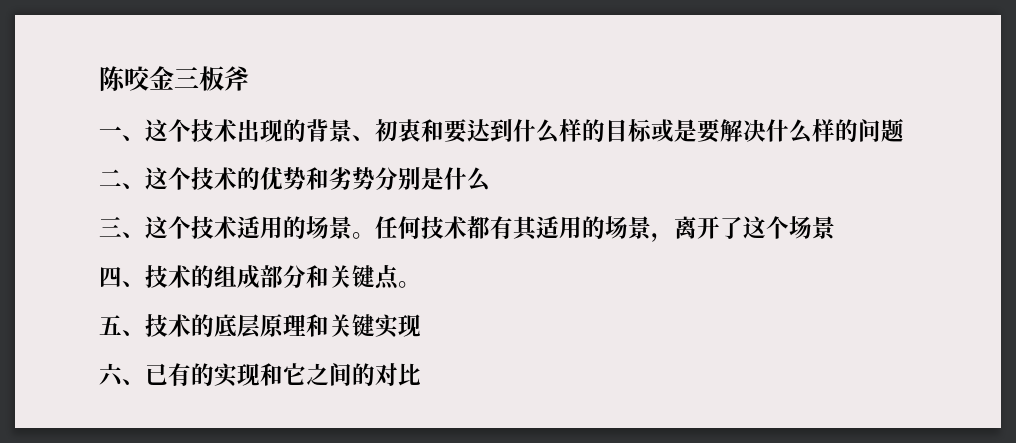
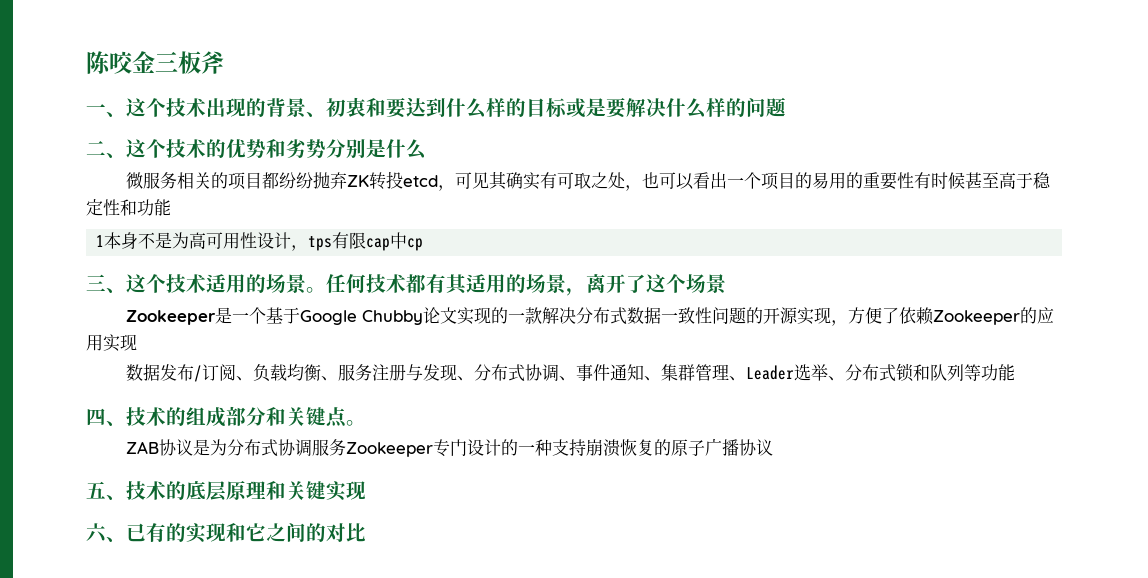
(491, 179) none -> [126,171,1052,191] [86,199,171,216] [96,232,424,251] // 微服务相关的项目都纷纷抛弃ZK转投etcd，可见其确实有可取之处，也可以看出一个项目的易用的重要性有时候甚至高于稳定性和功能 // 1本身不是为高可用性设计，tps有限cap中cp
(835, 228) none -> [126,307,1055,326] [86,334,137,352] [126,363,1016,382] // Zookeeper是一个基于Google Chubby论文实现的一款解决分布式数据一致性问题的开源实现，方便了依赖Zookeeper的应用实现 // 数据发布/订阅、负载均衡、服务注册与发现、分布式协调、事件通知、集群管理、Leader选举、分布式锁和队列等功能
(421, 284) none -> [126,438,774,457] // ZAB协议是为分布式协调服务Zookeeper专门设计的一种支持崩溃恢复的原子广播协议

